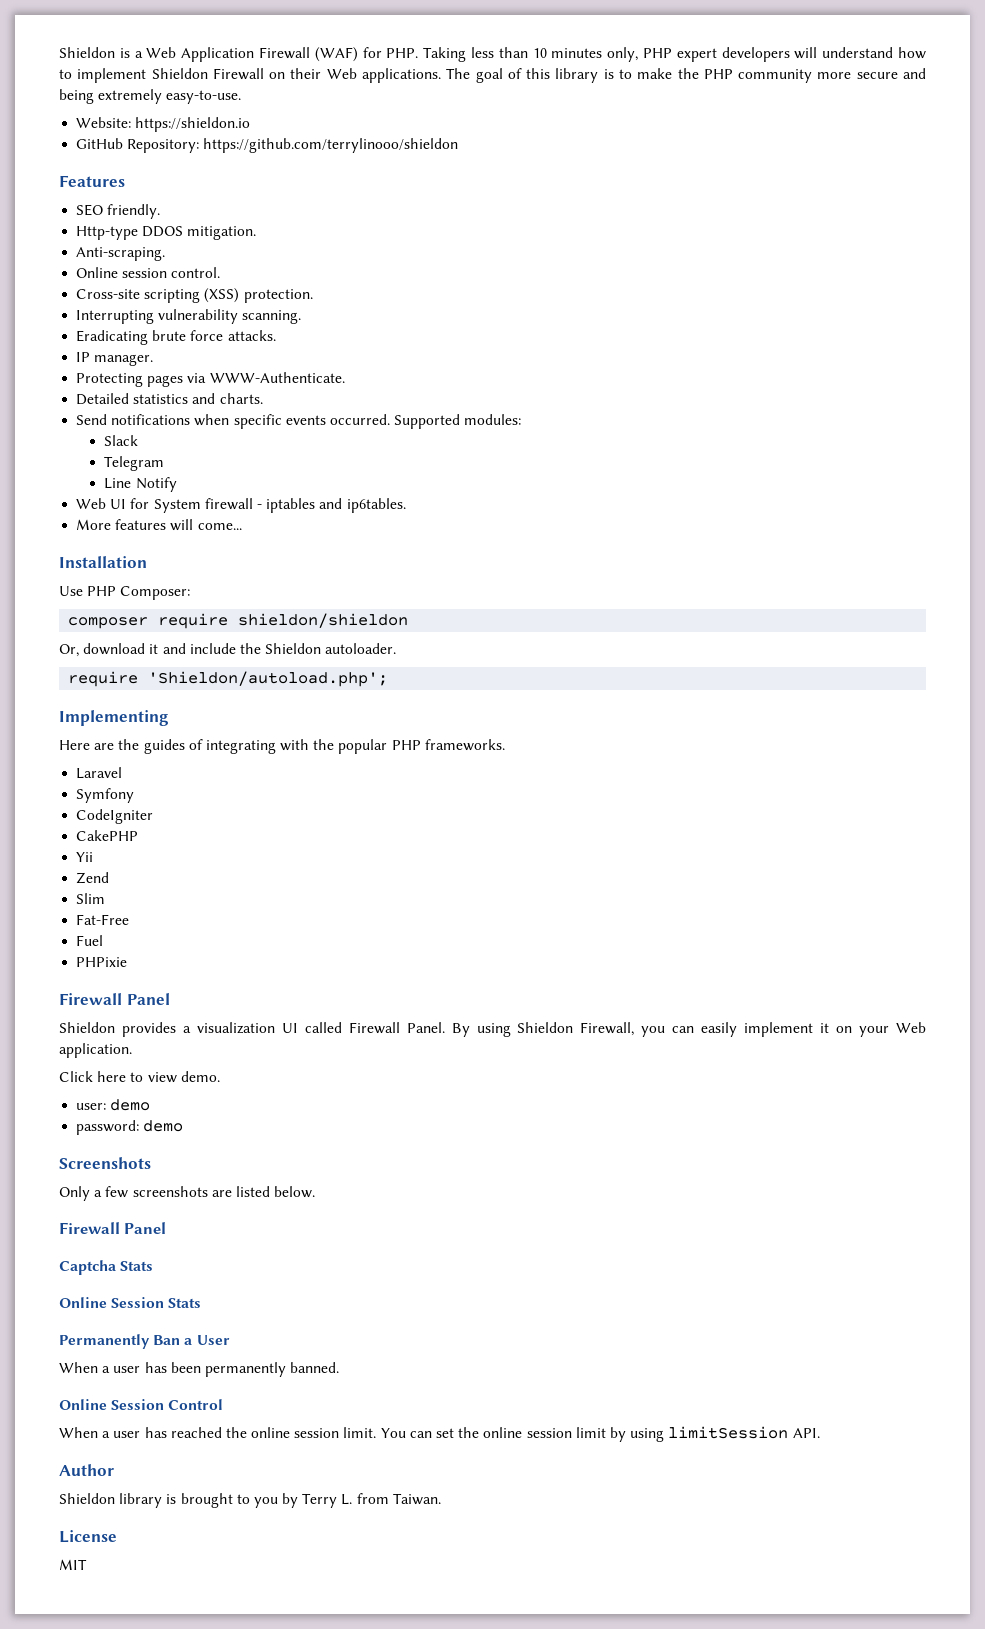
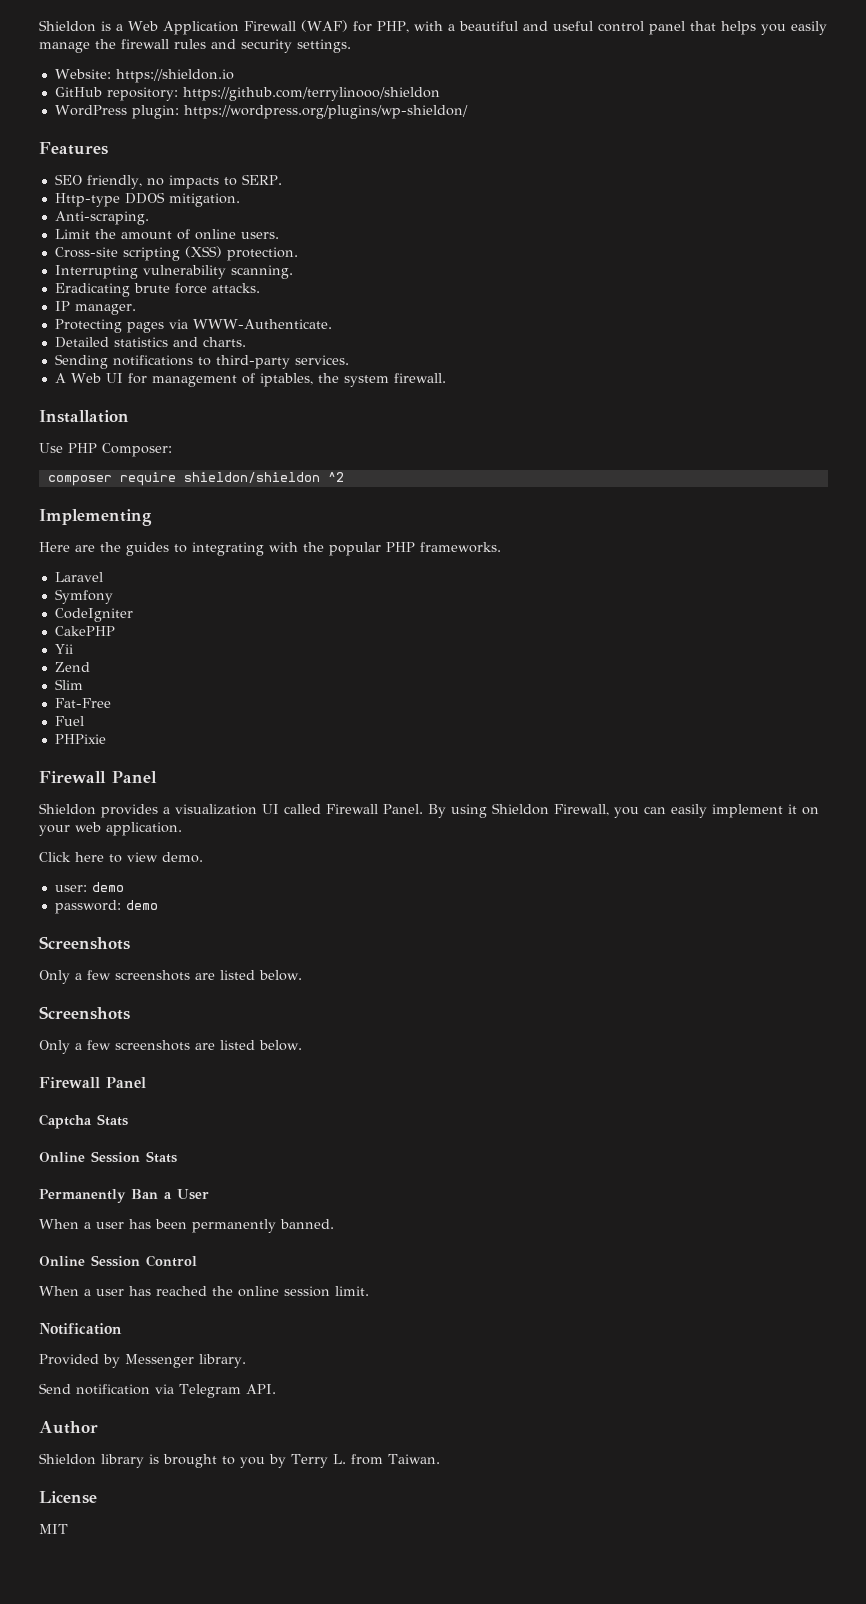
[386,47,926,62] [59,68,927,83] [59,89,242,104] PHP. Taking less than 10 minutes only, PHP expert developers will understand how to implement Shieldon Firewall on their Web applications. The goal of this library is to make the PHP community more secure and being extremely easy-to-use. -> [376,21,827,35] [39,39,351,53] PHP, with a beautiful and useful control panel that helps you easily manage the firewall rules and security settings.
[127,139,200,153] Repository: -> [106,87,178,101] repository:
(459, 145) none -> [54,105,468,119] // WordPress plugin: https://wordpress.org/plugins/wp-shieldon/
[107,204,161,219] friendly. -> [86,174,282,189] friendly, no impacts to SERP.
[76,267,221,278] Online session control. -> [54,229,279,240] Limit the amount of online users.
[76,414,522,429] [104,435,139,446] [104,456,165,471] [104,477,177,492] [76,498,406,513] [76,519,242,531] Send notifications when specific events occurred. Supported modules: // Slack // Telegram // Line Notify // Web UI for System firewall - iptables and ip6tables. // More features will come... -> [54,354,349,369] [54,373,446,387] Sending notifications to third-party services. // A Web UI for management of iptables, the system firewall.
[59,643,397,657] [68,671,389,687] // Or, download it and include the Shieldon autoloader. // require 'Shieldon/autoload.php'; -> [327,472,344,482] ^2
[188,739,203,750] of -> [174,544,187,553] to
[895,1022,926,1033] Web -> [75,822,101,832] web
(316, 1192) none -> [39,1006,130,1020] [39,1040,302,1054] // Screenshots // Only a few screenshots are listed below.
[380,1426,789,1442] You can set the online session limit by using limitSession -> [39,1323,122,1335] [39,1354,246,1368] [39,1383,241,1398] // Notification // Provided by Messenger library. // Send notification via Telegram

